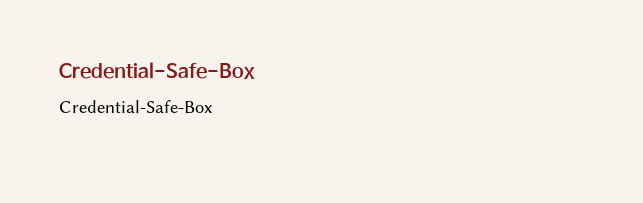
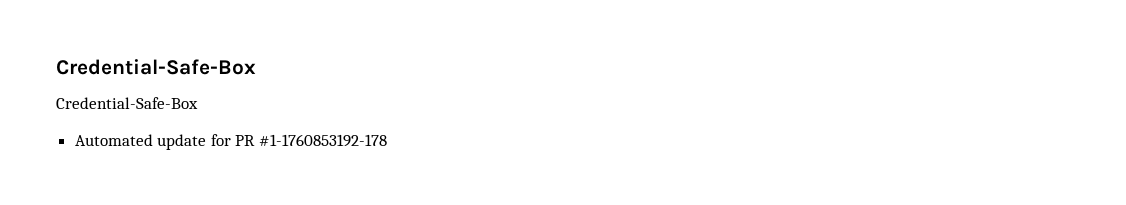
(212, 106) none -> [74,134,388,150] // Automated update for PR #1-1760853192-178

